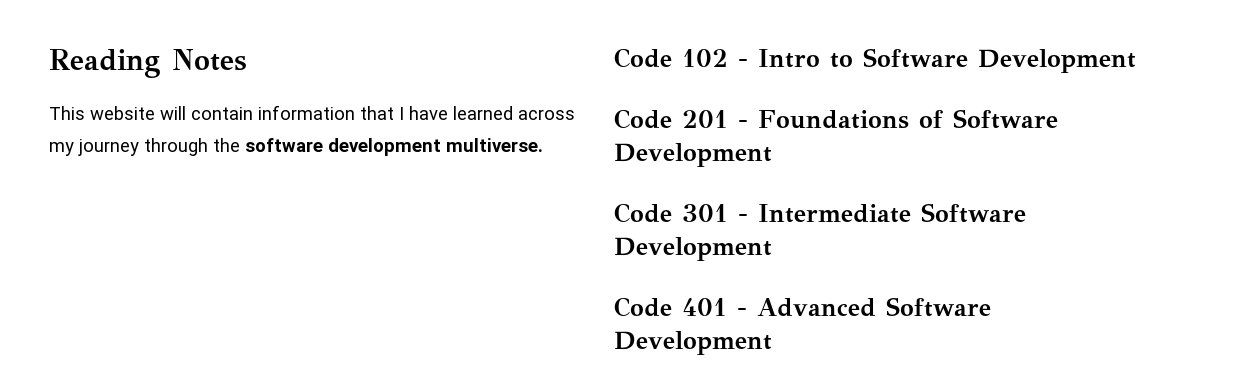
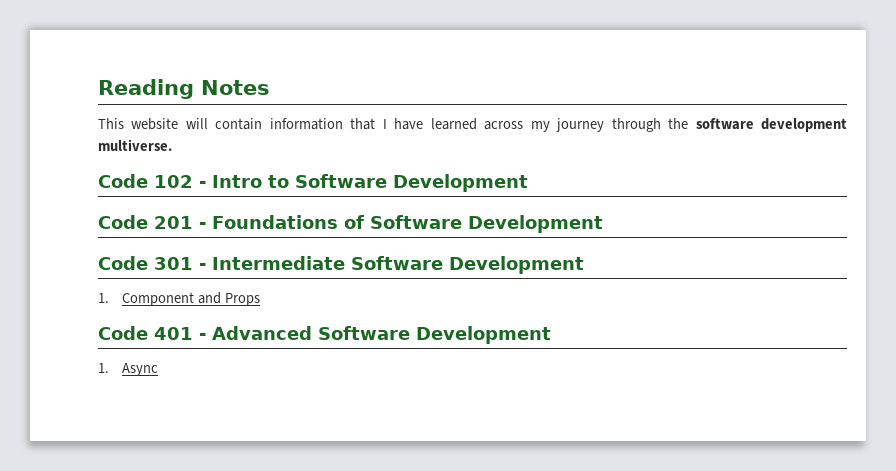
(772, 249) none -> [98,292,260,306] // 1. Component and Props
(772, 343) none -> [98,363,158,376] // 1. Async

